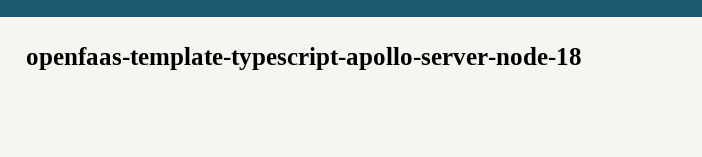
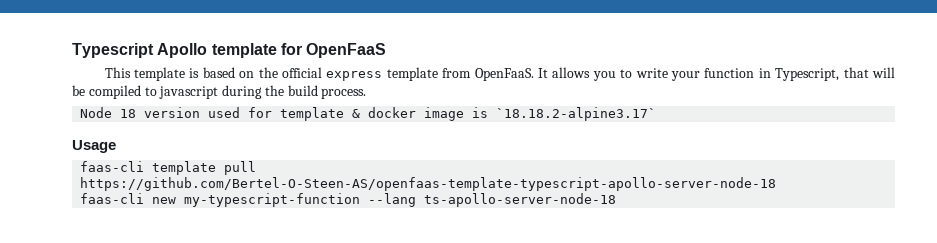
[26,47,582,70] openfaas-template-typescript-apollo-server-node-18 -> [72,43,387,58] [104,67,895,81] [72,85,367,99] [80,107,657,121] [72,140,116,153] [80,161,257,175] [80,177,777,191] [80,193,617,207] Typescript Apollo template for OpenFaaS // This template is based on the official express template from OpenFaaS. It allows you to write your function in Typescript, that will be compiled to javascript during the build process. // Node 18 version used for template & docker image is `18.18.2-alpine3.17` // Usage // faas-cli template pull https://github.com/Bertel-O-Steen-AS/openfaas-template-typescript-apollo-server-node-18 // faas-cli new my-typescript-function --lang ts-apollo-server-node-18

